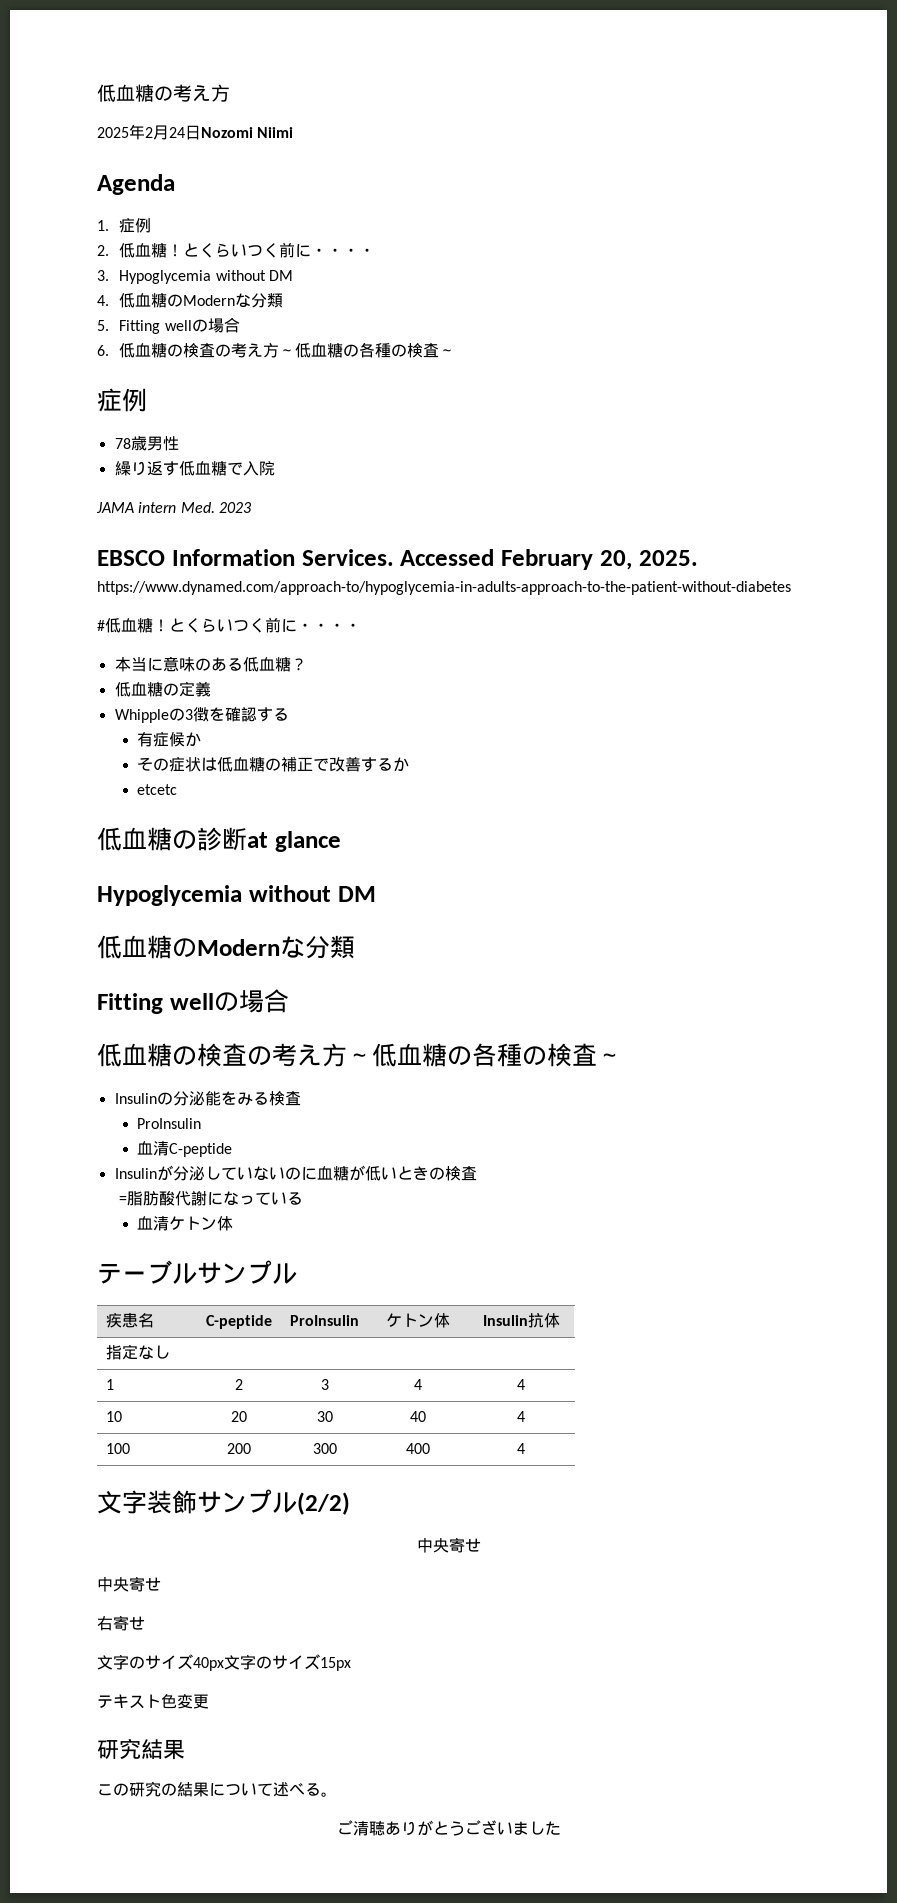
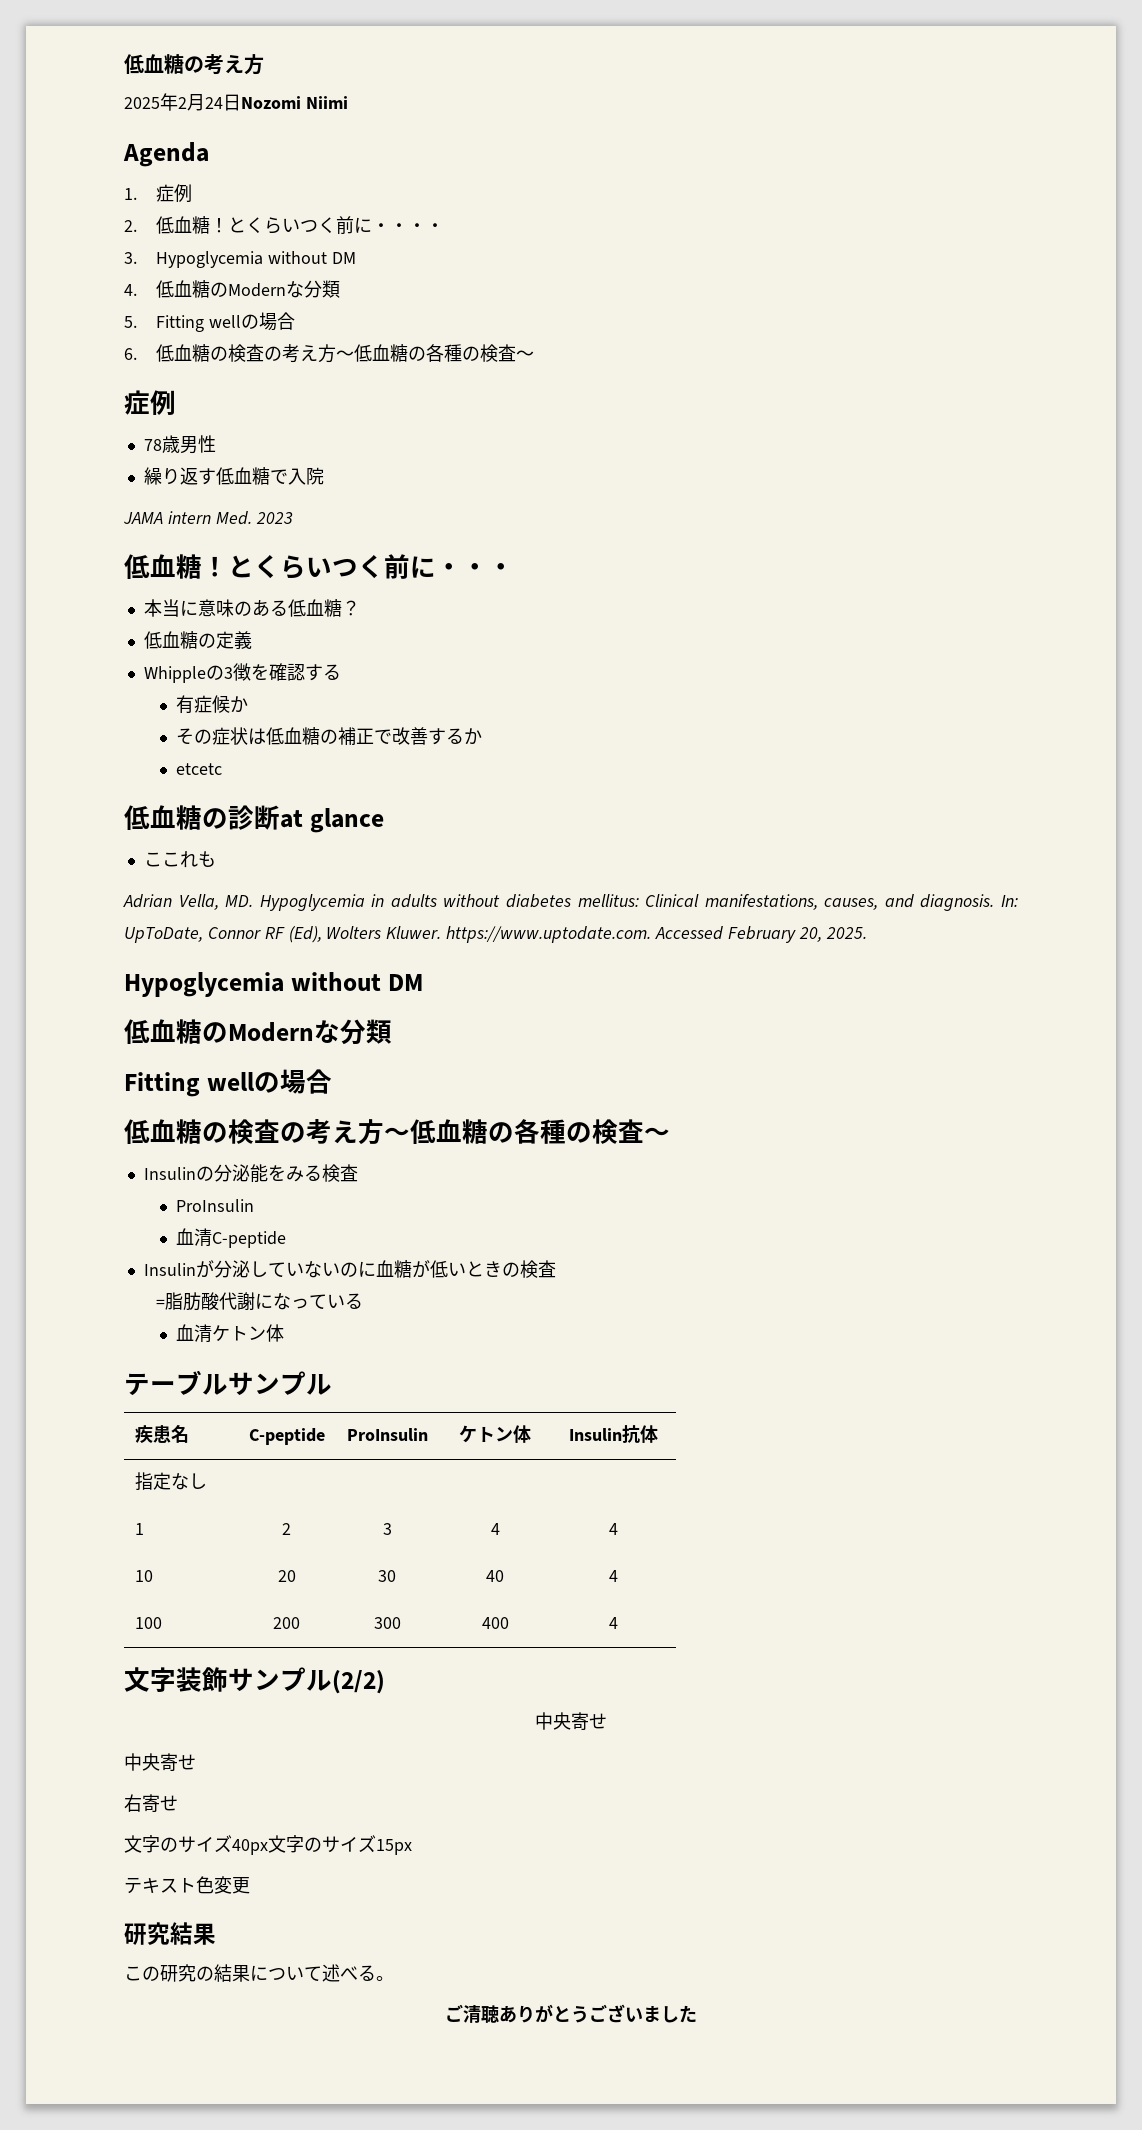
[97,549,698,570] [97,581,791,595] [97,617,361,633] EBSCO Information Services. Accessed February 20, 2025. // https://www.dynamed.com/approach-to/hypoglycemia-in-adults-approach-to-the-patient-without-diabetes // #低血糖！とくらいつく前に・・・・ -> [124,554,514,579] 低血糖！とくらいつく前に・・・
(341, 841) none -> [143,851,216,868] [123,894,1018,911] [124,926,867,943] // ここれも // Adrian Vella, MD. Hypoglycemia in adults without diabetes mellitus: Clinical manifestations, causes, and diagnosis. In: UpToDate, Connor RF (Ed), Wolters Kluwer. https://www.uptodate.com. Accessed February 20, 2025.

